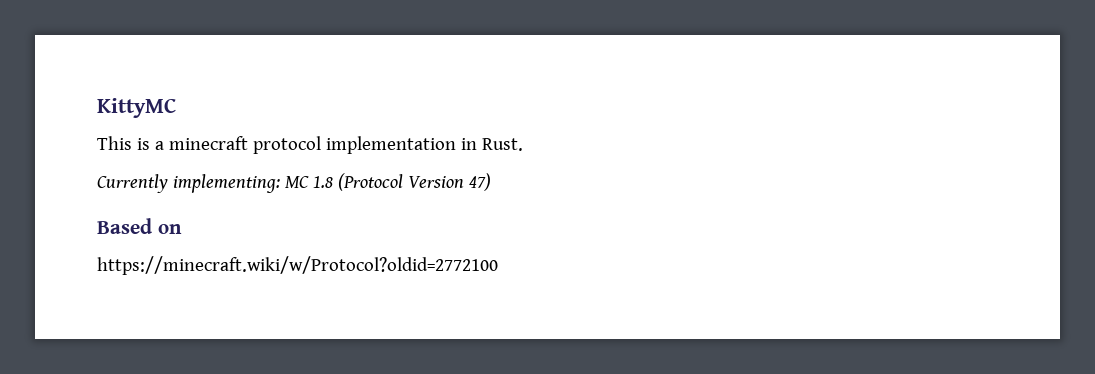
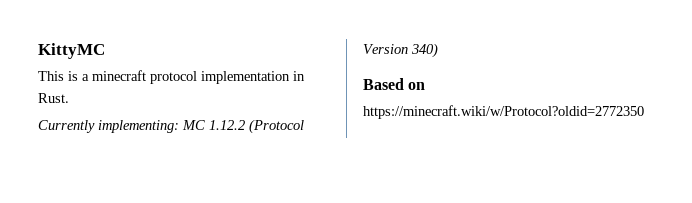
[312,176,333,188] 1.8 -> [209,120,245,130] 1.12.2
[468,173,491,191] 47) -> [411,43,438,58] 340)
[97,256,498,275] https://minecraft.wiki/w/Protocol?oldid=2772100 -> [363,105,644,119] https://minecraft.wiki/w/Protocol?oldid=2772350

